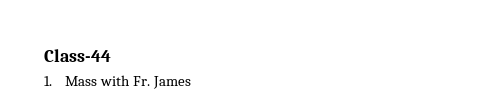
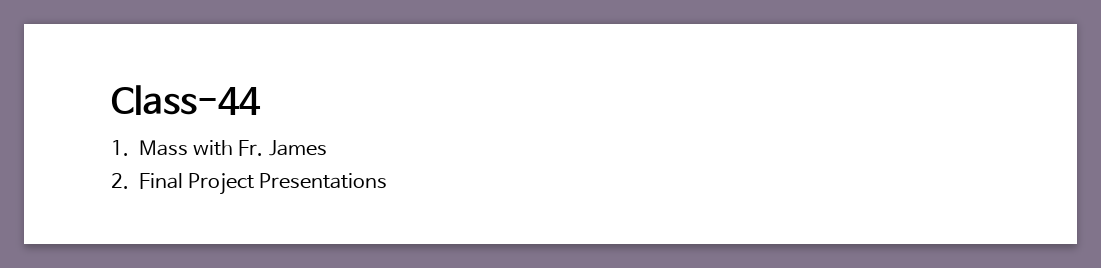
(191, 82) none -> [111,173,388,195] // 2. Final Project Presentations

